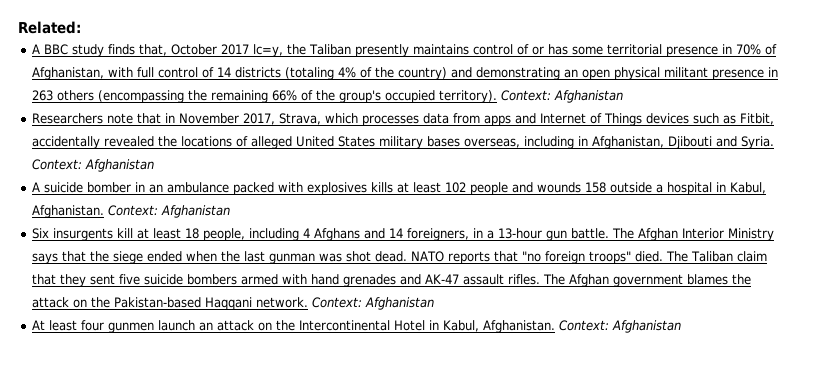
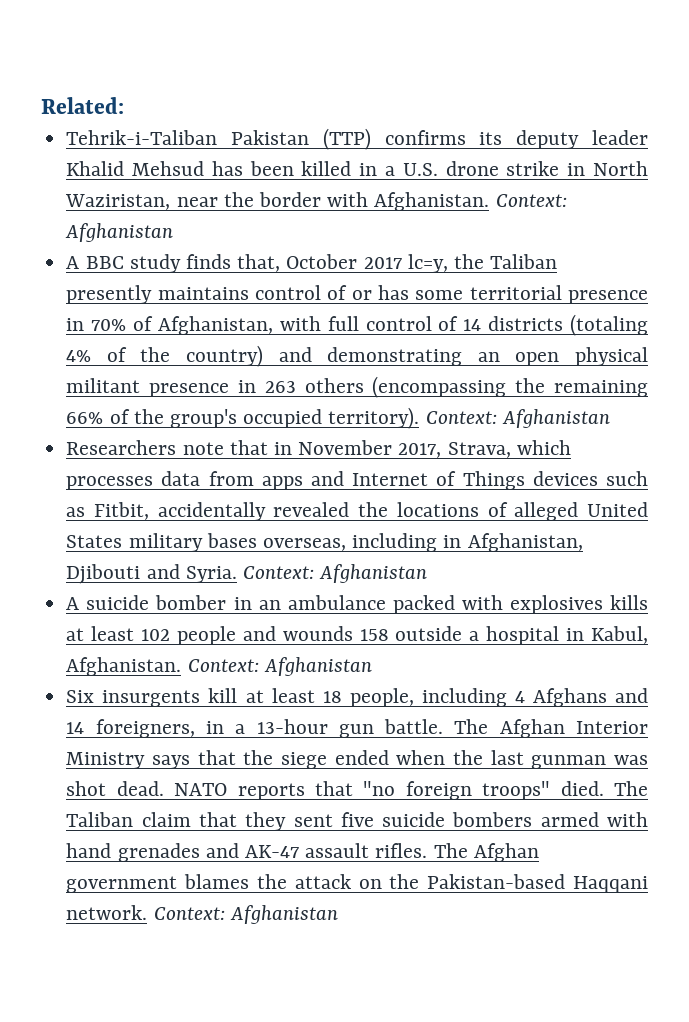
(81, 27) none -> [66,128,649,150] [66,161,648,176] [65,192,567,211] [65,223,174,242] // Tehrik-i-Taliban Pakistan (TTP) confirms its deputy leader Khalid Mehsud has been killed in a U.S. drone strike in North Waziristan, near the border with Afghanistan. Context: Afghanistan
[32,320,682,333] // At least four gunmen launch an attack on the Intercontinental Hotel in Kabul, Afghanistan. Context: Afghanistan -> (338, 914) none

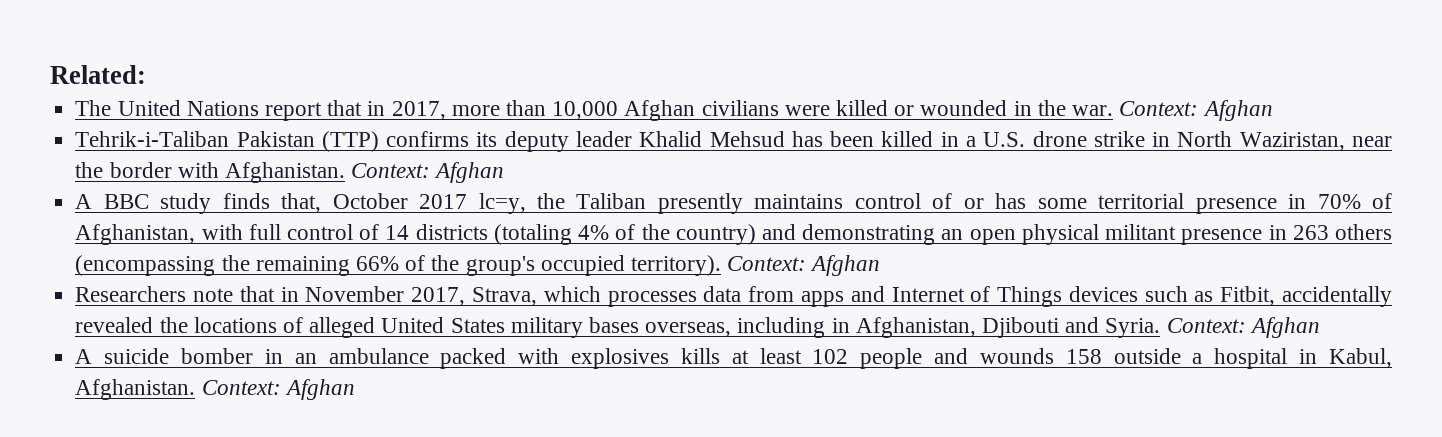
(124, 105) none -> [75,100,1273,121] // The United Nations report that in 2017, more than 10,000 Afghan civilians were killed or wounded in the war. Context: Afghan
[65,223,174,242] Afghanistan -> [434,162,505,183] Afghan
[501,409,610,428] Afghanistan -> [810,255,881,276] Afghan
[319,564,428,583] Afghanistan -> [1249,317,1320,338] Afghan
[263,657,372,676] [66,688,648,707] [66,719,648,738] [66,750,649,769] [66,781,648,800] [66,812,648,831] [66,843,539,862] [66,874,648,893] [66,905,338,924] Afghanistan // Six insurgents kill at least 18 people, including 4 Afghans and 14 foreigners, in a 13-hour gun battle. The Afghan Interior Ministry says that the siege ended when the last gunman was shot dead. NATO reports that "no foreign troops" died. The Taliban claim that they sent five suicide bombers armed with hand grenades and AK-47 assault rifles. The Afghan government blames the attack on the Pakistan-based Haqqani network. Context: Afghanistan -> [284,379,355,400] Afghan

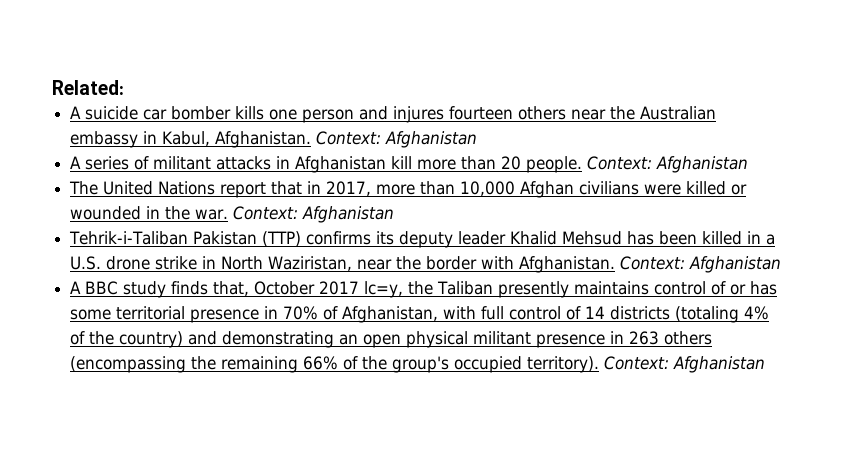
(146, 74) none -> [70,106,717,123] [70,131,478,148] [70,156,749,173] // A suicide car bomber kills one person and injures fourteen others near the Australian embassy in Kabul, Afghanistan. Context: Afghanistan // A series of militant attacks in Afghanistan kill more than 20 people. Context: Afghanistan
[1202,100,1273,121] Afghan -> [302,206,395,223] Afghanistan
[434,162,505,183] Afghan -> [689,256,782,273] Afghanistan
[810,255,881,276] [75,286,1392,307] [75,317,1320,338] [75,348,1393,369] [75,379,355,400] Afghan // Researchers note that in November 2017, Strava, which processes data from apps and Internet of Things devices such as Fitbit, accidentally revealed the locations of alleged United States military bases overseas, including in Afghanistan, Djibouti and Syria. Context: Afghan // A suicide bomber in an ambulance packed with explosives kills at least 102 people and wounds 158 outside a hospital in Kabul, Afghanistan. Context: Afghan -> [673,356,766,373] Afghanistan

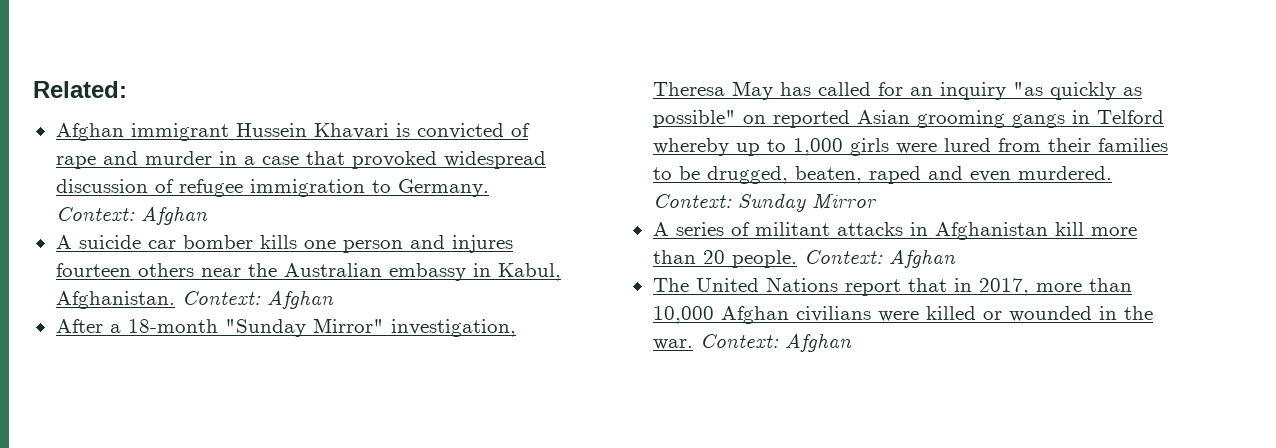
(124, 87) none -> [55,123,530,141] [55,151,546,169] [55,179,489,197] [55,206,208,225] // Afghan immigrant Hussein Khavari is convicted of rape and murder in a case that provoked widespread discussion of refugee immigration to Germany. Context: Afghan
[385,131,478,148] Afghanistan -> [266,290,334,309] [55,318,516,337] [652,81,1142,100] [652,110,1164,128] [652,138,1168,156] [652,166,1112,184] [652,193,877,212] Afghan // After a 18-month "Sunday Mirror" investigation, Theresa May has called for an inquiry "as quickly as possible" on reported Asian grooming gangs in Telford whereby up to 1,000 girls were lured from their families to be drugged, beaten, raped and even murdered. Context: Sunday Mirror
[656,156,749,173] Afghanistan -> [888,249,956,268] Afghan
[302,206,395,223] [69,231,776,248] [70,256,782,273] [70,281,778,298] [70,306,770,323] [70,331,713,348] [70,356,766,373] Afghanistan // Tehrik-i-Taliban Pakistan (TTP) confirms its deputy leader Khalid Mehsud has been killed in a U.S. drone strike in North Waziristan, near the border with Afghanistan. Context: Afghanistan // A BBC study finds that, October 2017 lc=y, the Taliban presently maintains control of or has some territorial presence in 70% of Afghanistan, with full control of 14 districts (totaling 4% of the country) and demonstrating an open physical militant presence in 263 others (encompassing the remaining 66% of the group's occupied territory). Context: Afghanistan -> [784,333,852,352] Afghan

